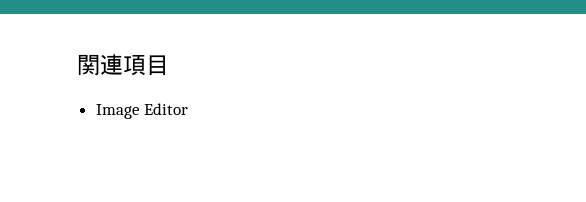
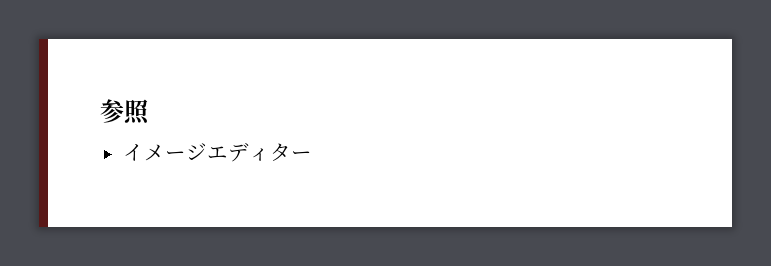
[77,54,169,76] [95,103,189,119] 関連項目 // Image Editor -> [100,99,150,125] [122,142,312,162] 参照 // イメージエディター

